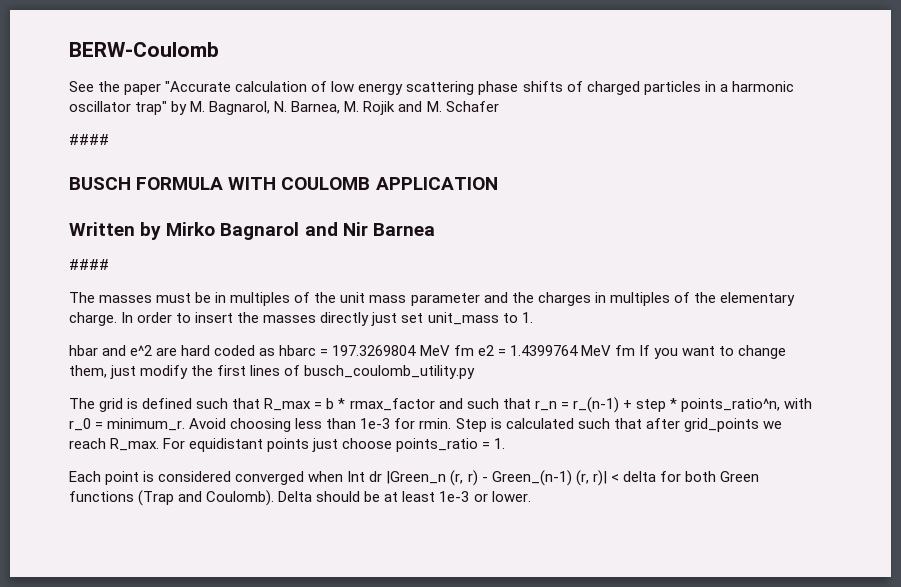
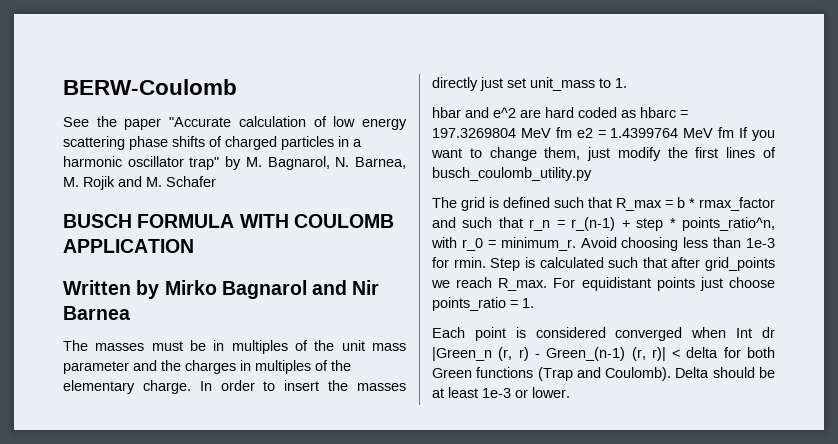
[69,134,109,145] // #### -> (216, 181) none
[69,259,109,270] // #### -> (130, 313) none

